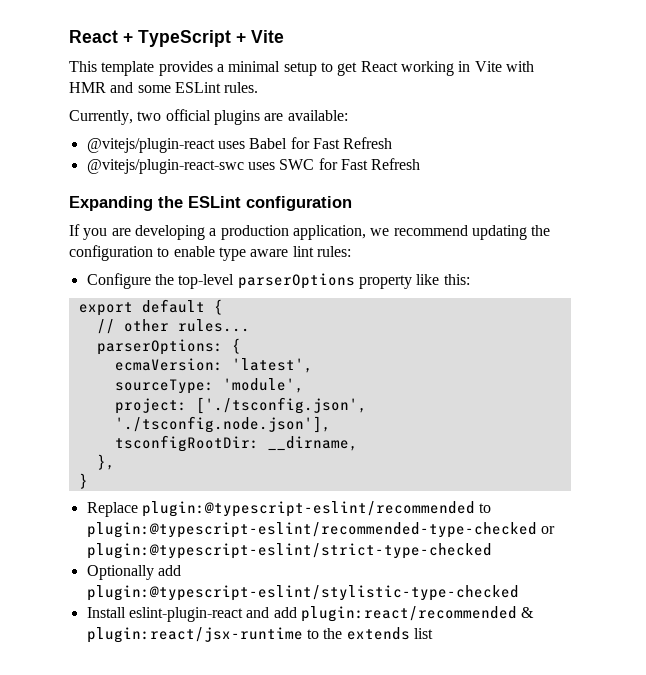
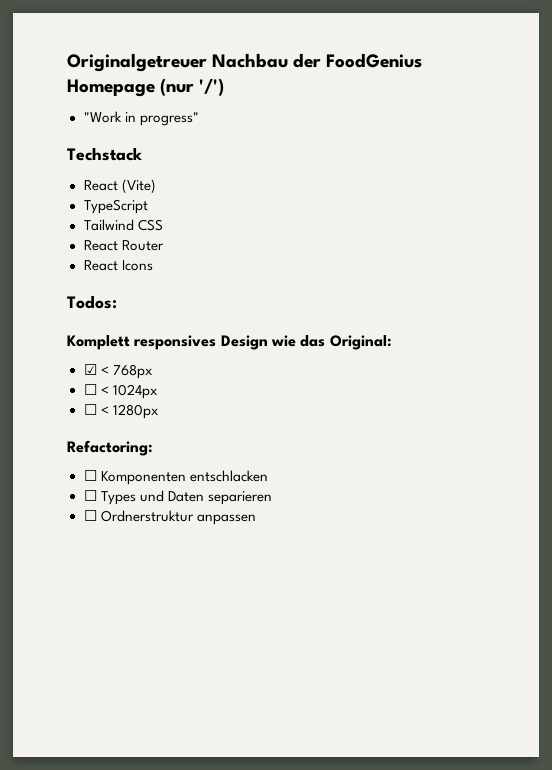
[69,30,284,47] [69,61,534,76] [69,82,259,93] [69,109,348,125] [86,137,393,153] [86,158,421,174] [69,196,352,211] [69,224,551,240] [69,245,351,261] [86,273,470,289] [78,299,223,316] [96,319,250,334] [96,338,241,355] [114,358,313,373] [114,378,304,394] [114,397,367,414] [114,416,331,433] [114,435,358,452] [96,454,115,470] [78,473,88,489] [86,501,492,517] [86,522,555,538] [86,543,492,559] [86,565,181,580] [86,585,519,601] [86,606,535,622] [86,627,433,643] React + TypeScript + Vite // This template provides a minimal setup to get React working in Vite with HMR and some ESLint rules. // Currently, two official plugins are available: // @vitejs/plugin-react uses Babel for Fast Refresh // @vitejs/plugin-react-swc uses SWC for Fast Refresh // Expanding the ESLint configuration // If you are developing a production application, we recommend updating the configuration to enable type aware lint rules: // Configure the top-level parserOptions property like this: // export default { // // other rules... // parserOptions: { // ecmaVersion: 'latest', // sourceType: 'module', // project: ['./tsconfig.json', './tsconfig.node.json'], // tsconfigRootDir: __dirname, // }, // } // Replace plugin:@typescript-eslint/recommended to plugin:@typescript-eslint/recommended-type-checked or plugin:@typescript-eslint/strict-type-checked // Optionally add plugin:@typescript-eslint/stylistic-type-checked // Install eslint-plugin-react and add plugin:react/recommended & plugin:react/jsx-runtime to the extends list -> [67,53,423,72] [67,78,225,97] [83,111,199,126] [67,147,142,161] [83,179,156,194] [83,199,148,214] [83,219,163,231] [83,240,164,251] [83,260,153,271] [67,295,117,309] [67,335,392,350] [83,364,153,379] [83,384,158,399] [83,404,159,419] [67,440,153,456] [83,470,268,485] [83,490,272,505] [83,510,256,525] Originalgetreuer Nachbau der FoodGenius Homepage (nur '/') // "Work in progress" // Techstack // React (Vite) // TypeScript // Tailwind CSS // React Router // React Icons // Todos: // Komplett responsives Design wie das Original: // ☑ < 768px // ☐ < 1024px // ☐ < 1280px // Refactoring: // ☐ Komponenten entschlacken // ☐ Types und Daten separieren // ☐ Ordnerstruktur anpassen

